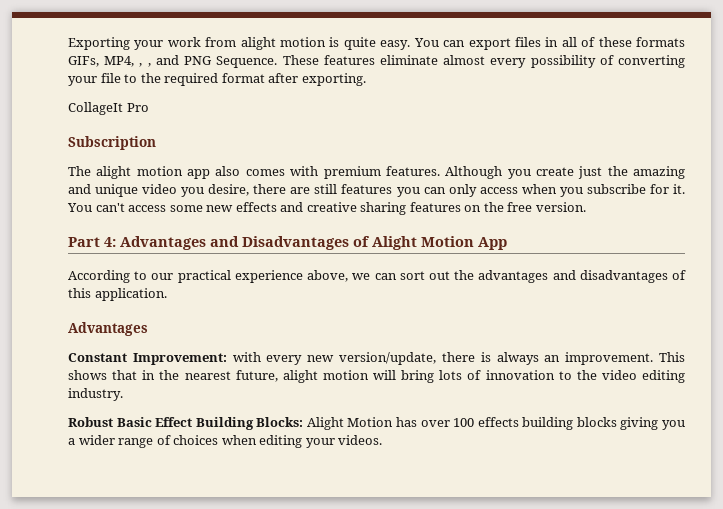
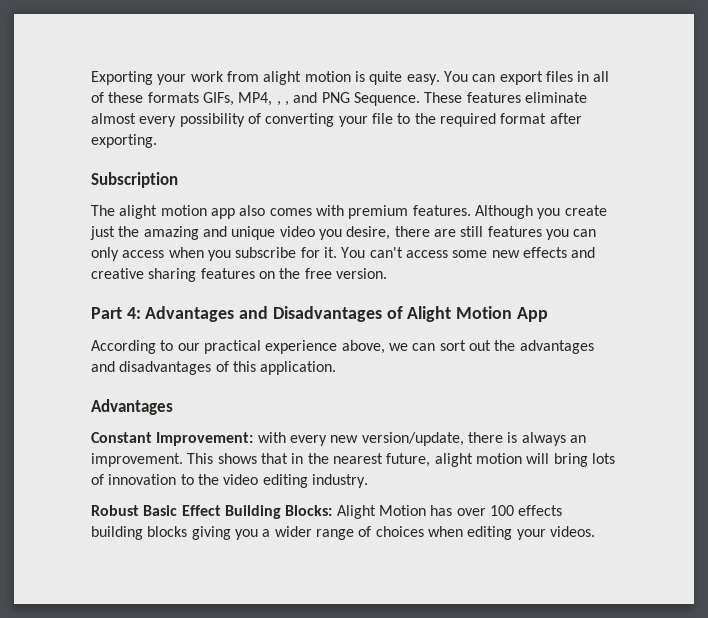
[68,102,149,115] // CollageIt Pro -> (157, 141) none

